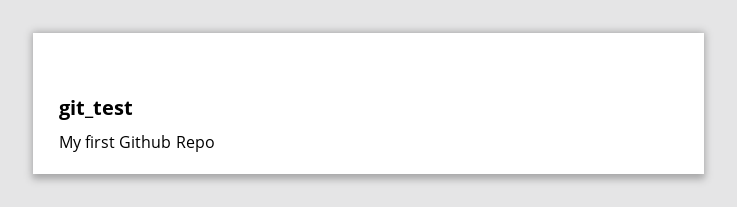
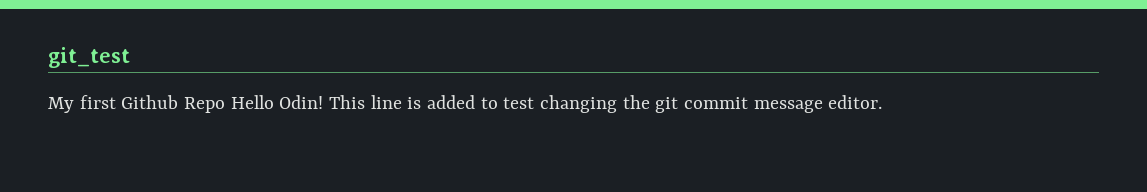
(215, 144) none -> [230,95,883,113] Hello Odin! This line is added to test changing the git commit message editor.

